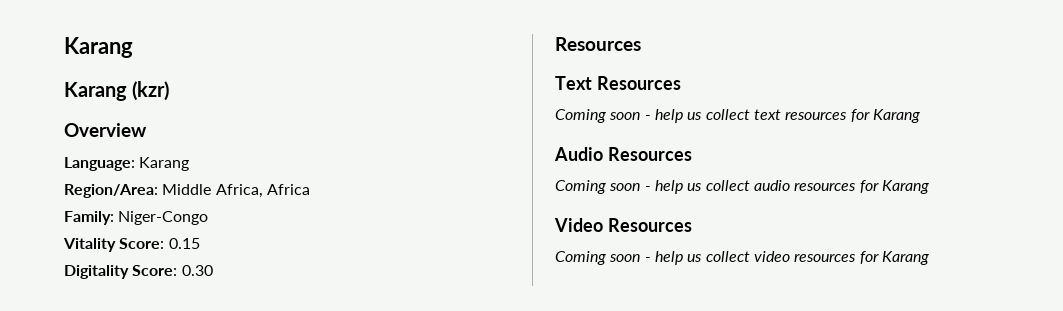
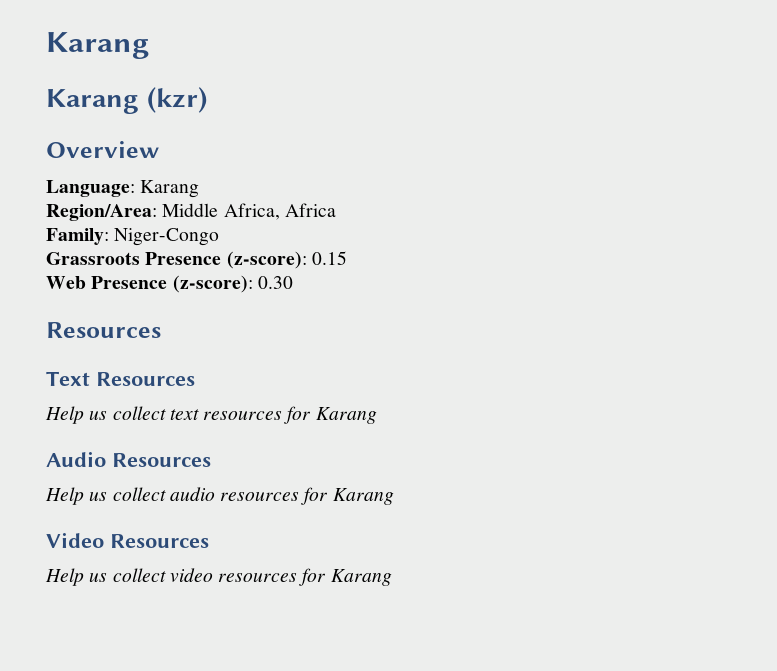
[63,238,200,252] [64,265,178,279] Vitality Score: 0.15 // Digitality Score: -> [46,251,347,269] [46,275,253,293] Grassroots Presence (z-score): 0.15 // Web Presence (z-score):
[555,109,683,123] Coming soon - help -> [45,406,84,424] Help
[555,180,683,194] Coming soon - help -> [45,487,84,505] Help
[555,251,683,265] Coming soon - help -> [45,568,84,586] Help

